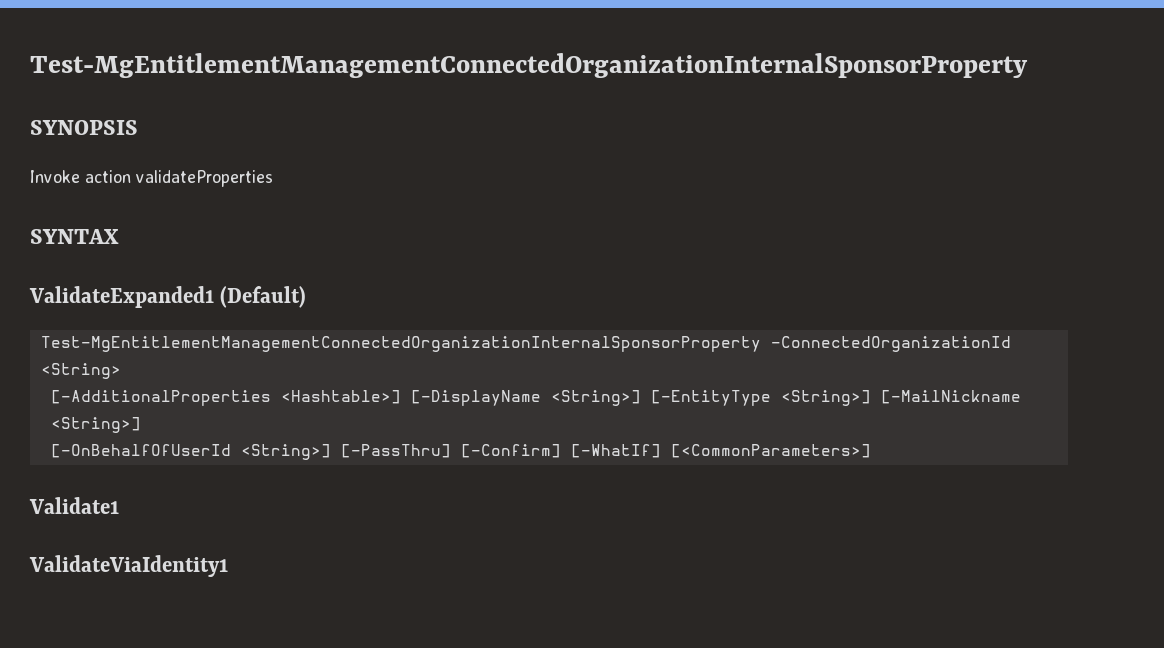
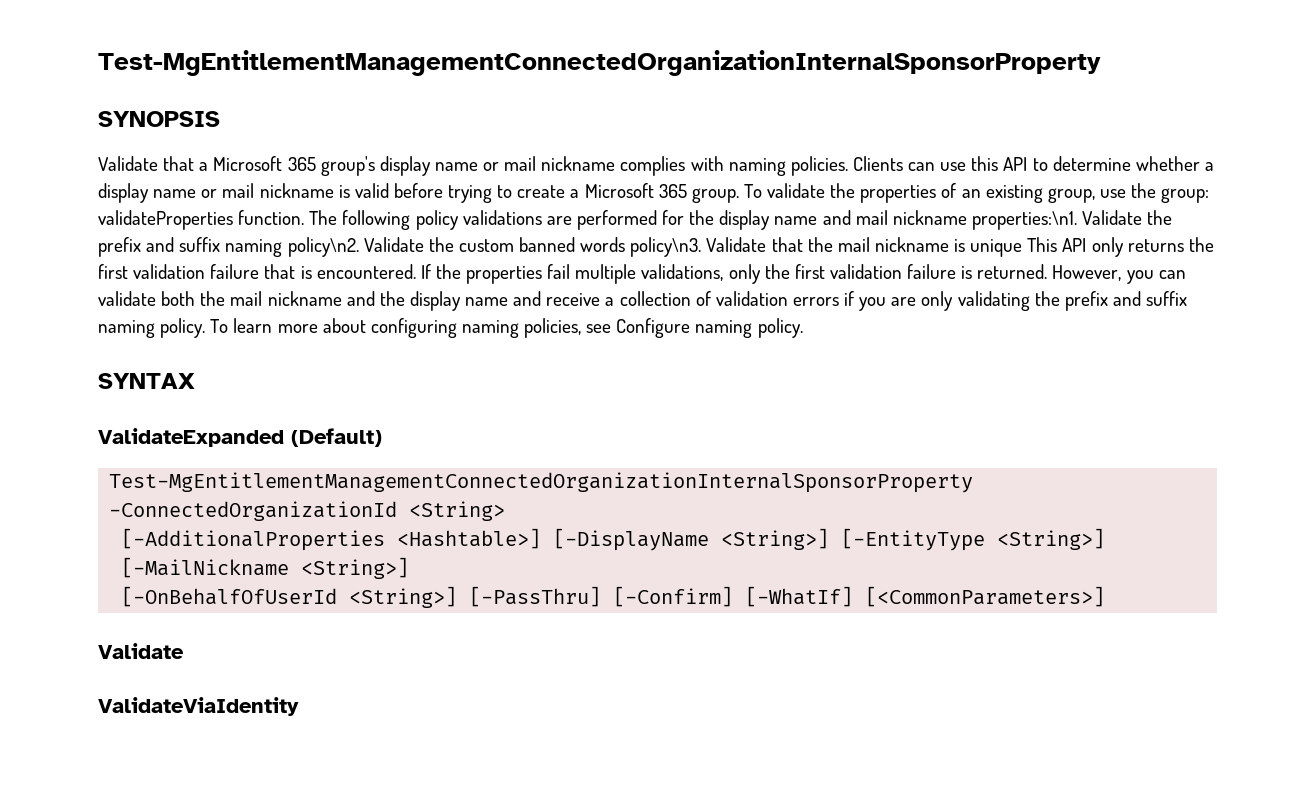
[30,170,273,187] Invoke action validateProperties -> [98,156,1214,176] [98,183,1210,203] [98,210,1173,230] [98,237,1214,257] [98,264,1186,284] [98,291,1188,311] [98,318,803,338] Validate that a Microsoft 365 group's display name or mail nickname complies with naming policies. Clients can use this API to determine whether a display name or mail nickname is valid before trying to create a Microsoft 365 group. To validate the properties of an existing group, use the group: validateProperties function. The following policy validations are performed for the display name and mail nickname properties:\n1. Validate the prefix and suffix naming policy\n2. Validate the custom banned words policy\n3. Validate that the mail nickname is unique This API only returns the first validation failure that is encountered. If the properties fail multiple validations, only the first validation failure is returned. However, you can validate both the mail nickname and the display name and receive a collection of validation errors if you are only validating the prefix and suffix naming policy. To learn more about configuring naming policies, see Configure naming policy.
[29,286,214,308] ValidateExpanded1 -> [98,428,284,447] ValidateExpanded
[29,497,119,514] [29,555,228,577] Validate1 // ValidateViaIdentity1 -> [98,643,184,659] [98,697,299,716] Validate // ValidateViaIdentity

